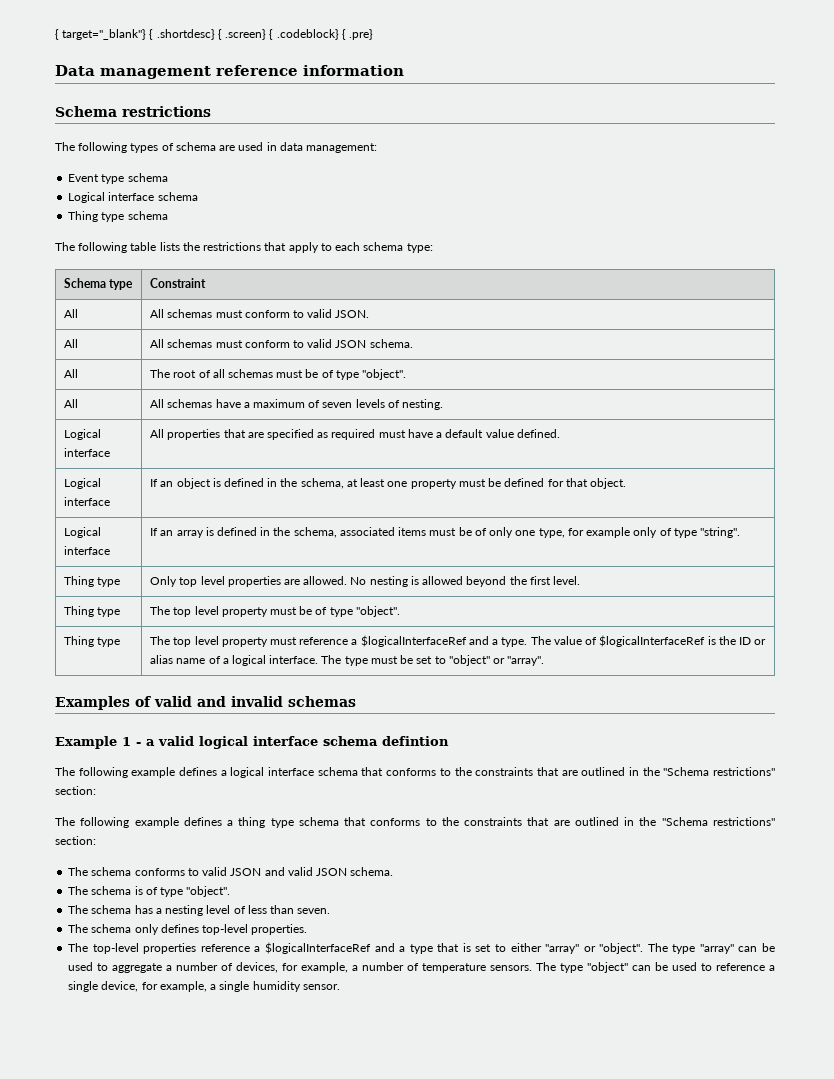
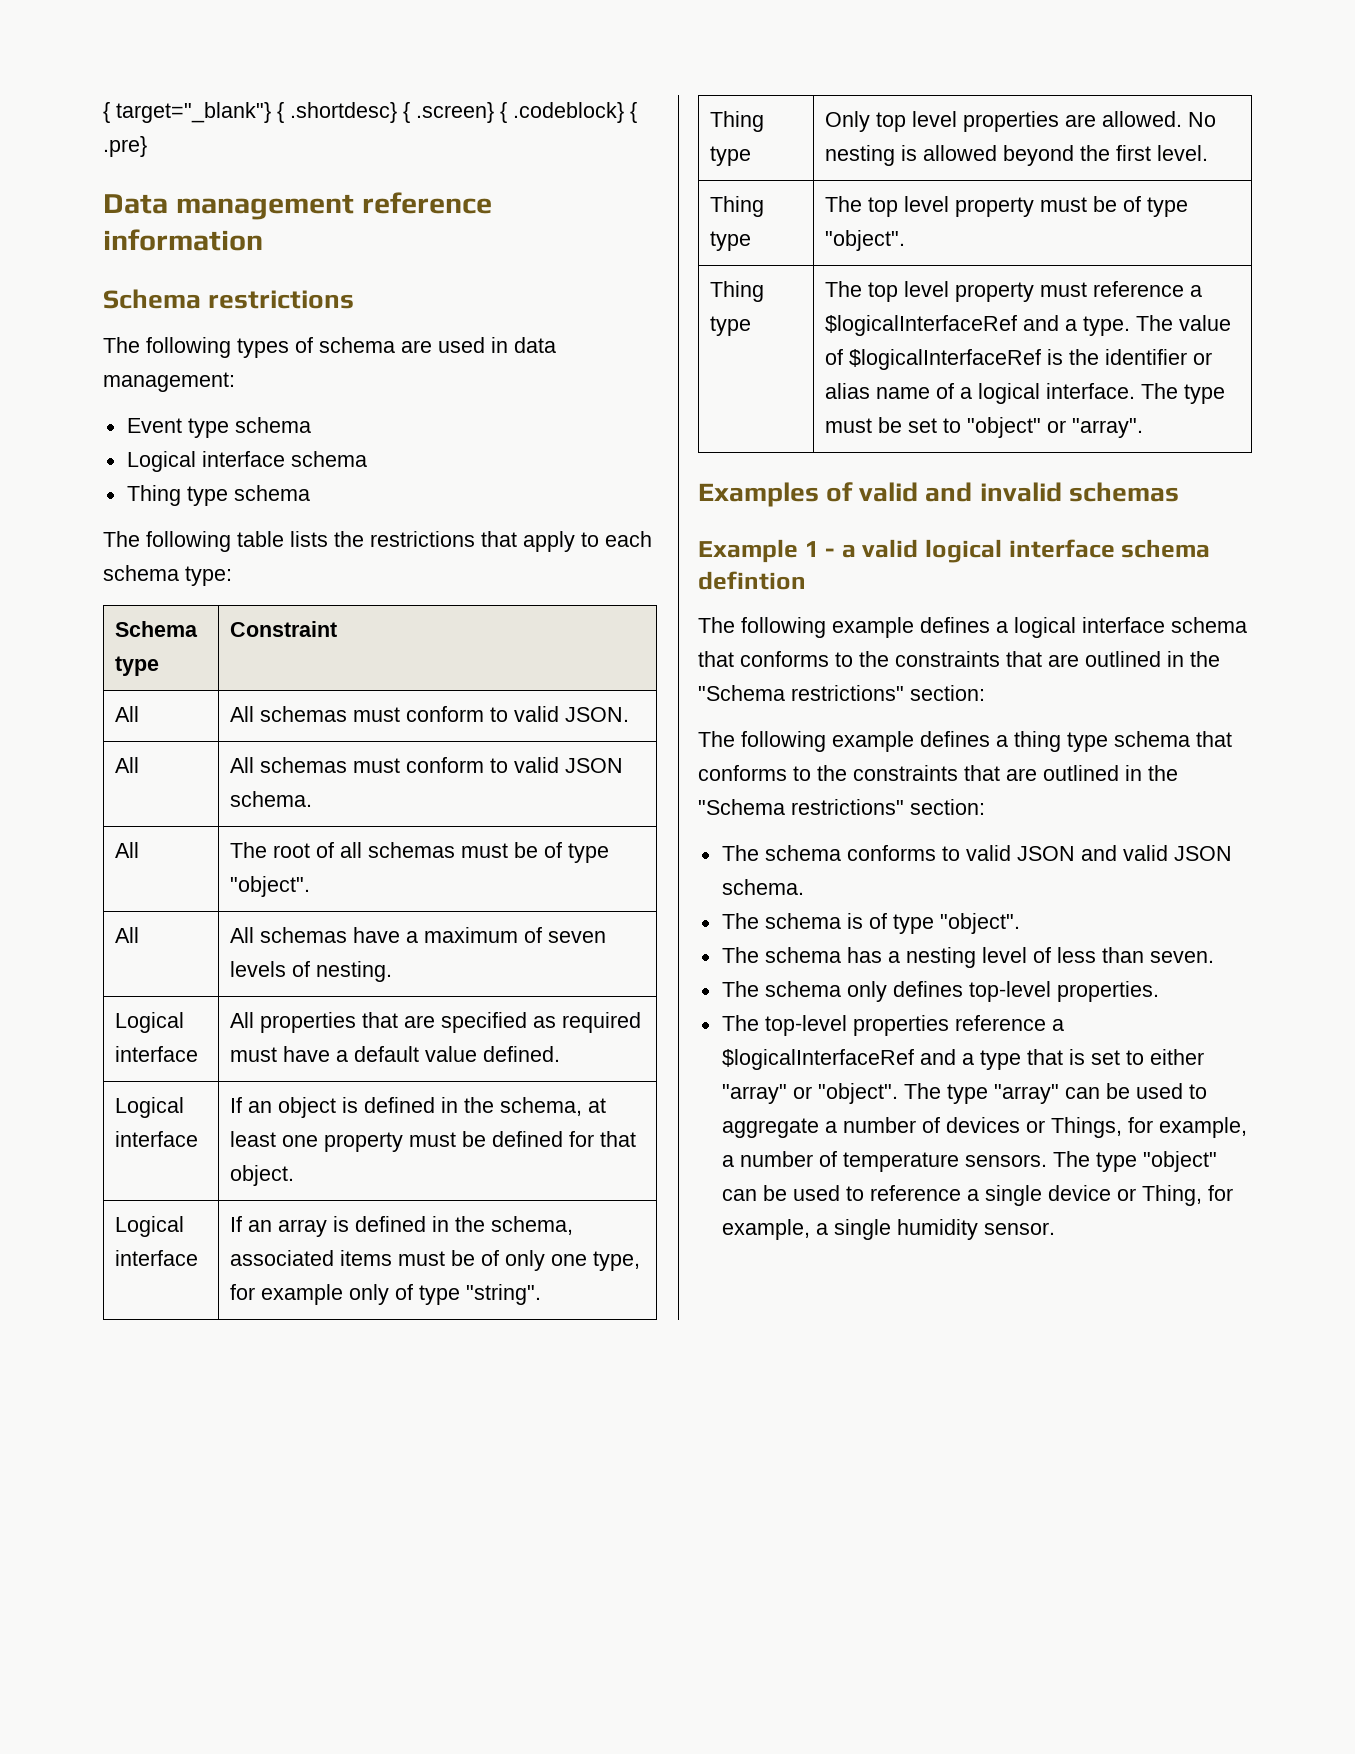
[739,637,752,645] ID -> [1105,349,1188,365] identifier
[236,962,279,973] devices, -> [945,1117,1122,1138] devices or Things,
[101,981,139,992] device, -> [1047,1185,1202,1206] device or Thing,

